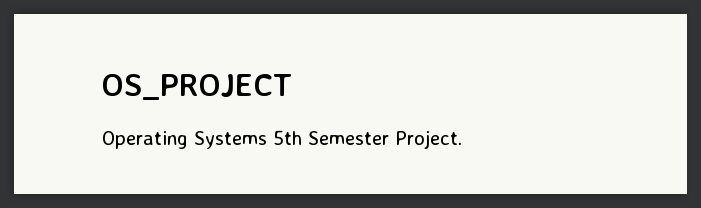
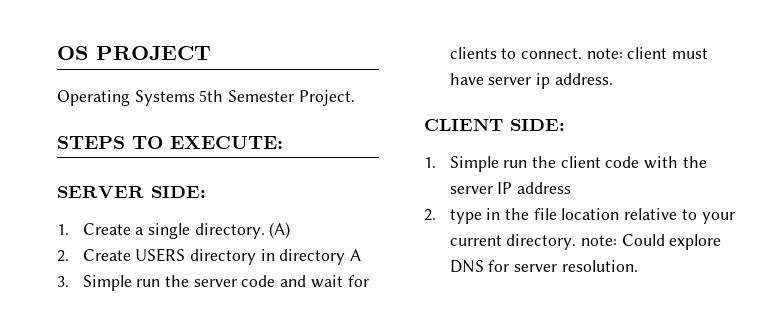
[102,74,292,100] OS_PROJECT -> [57,46,211,60] OS PROJECT
(462, 139) none -> [57,136,283,149] [57,186,206,198] [57,222,291,239] [57,248,362,265] [57,275,369,291] [449,47,709,59] [449,73,613,89] [424,118,565,131] [424,156,707,172] [449,182,571,194] [424,208,735,224] [449,234,722,250] [449,260,638,273] // STEPS TO EXECUTE: // SERVER SIDE: // 1. Create a single directory. (A) // 2. Create USERS directory in directory A // 3. Simple run the server code and wait for clients to connect. note: client must have server ip address. // CLIENT SIDE: // 1. Simple run the client code with the server IP address // 2. type in the file location relative to your current directory. note: Could explore DNS for server resolution.

